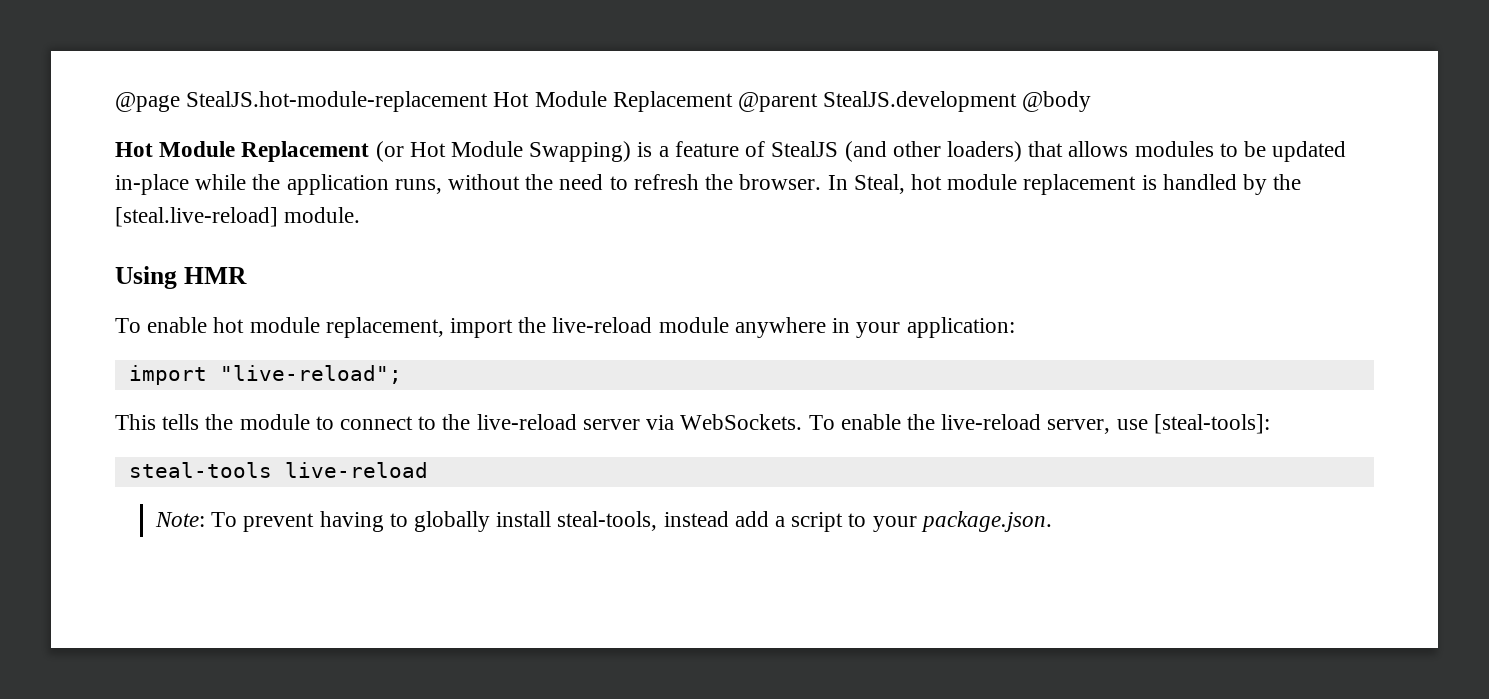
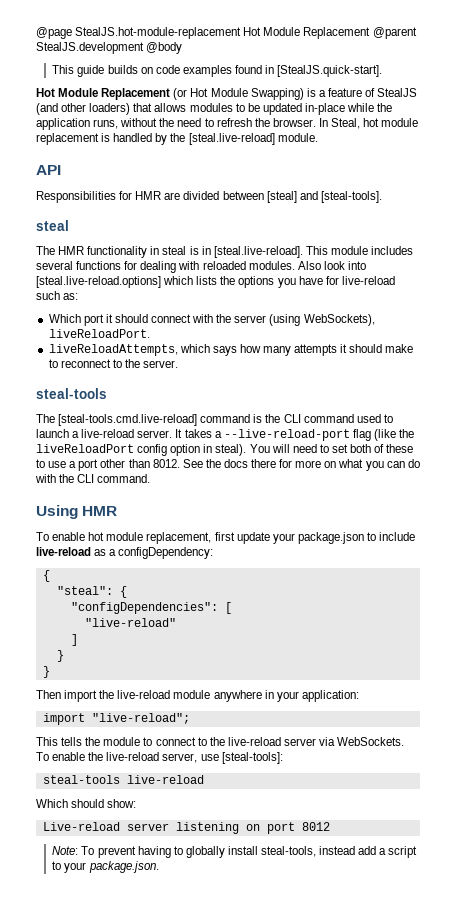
(1092, 101) none -> [52,65,383,77] // This guide builds on code examples found in [StealJS.quick-start].
(361, 215) none -> [36,165,61,175] [36,191,382,203] [36,220,69,231] [36,246,414,258] [36,261,366,273] [36,276,395,288] [36,291,79,300] [48,314,375,326] [48,329,150,338] [48,344,414,356] [48,359,179,368] [36,388,107,399] [36,414,393,426] [36,429,415,441] [36,444,414,456] [36,459,420,471] [35,474,151,483] // API // Responsibilities for HMR are divided between [steal] and [steal-tools]. // steal // The HMR functionality in steal is in [steal.live-reload]. This module includes several functions for dealing with reloaded modules. Also look into [steal.live-reload.options] which lists the options you have for live-reload such as: // Which port it should connect with the server (using WebSockets), liveReloadPort. // liveReloadAttempts, which says how many attempts it should make to reconnect to the server. // steal-tools // The [steal-tools.cmd.live-reload] command is the CLI command used to launch a live-reload server. It takes a --live-reload-port flag (like the liveReloadPort config option in steal). You will need to set both of these to use a port other than 8012. See the docs there for more on what you can do with the CLI command.
(444, 327) none -> [214,532,416,544] [36,547,214,559] [42,570,50,582] [56,586,127,598] [70,602,232,614] [84,618,176,627] [70,634,78,646] [56,650,64,662] [42,666,50,678] [36,690,61,699] first update your package.json to include live-reload as a configDependency: // { // "steal": { // "configDependencies": [ // "live-reload" // ] // } // } // Then
(428, 470) none -> [36,799,137,808] [42,822,330,834] // Which should show: // Live-reload server listening on port 8012

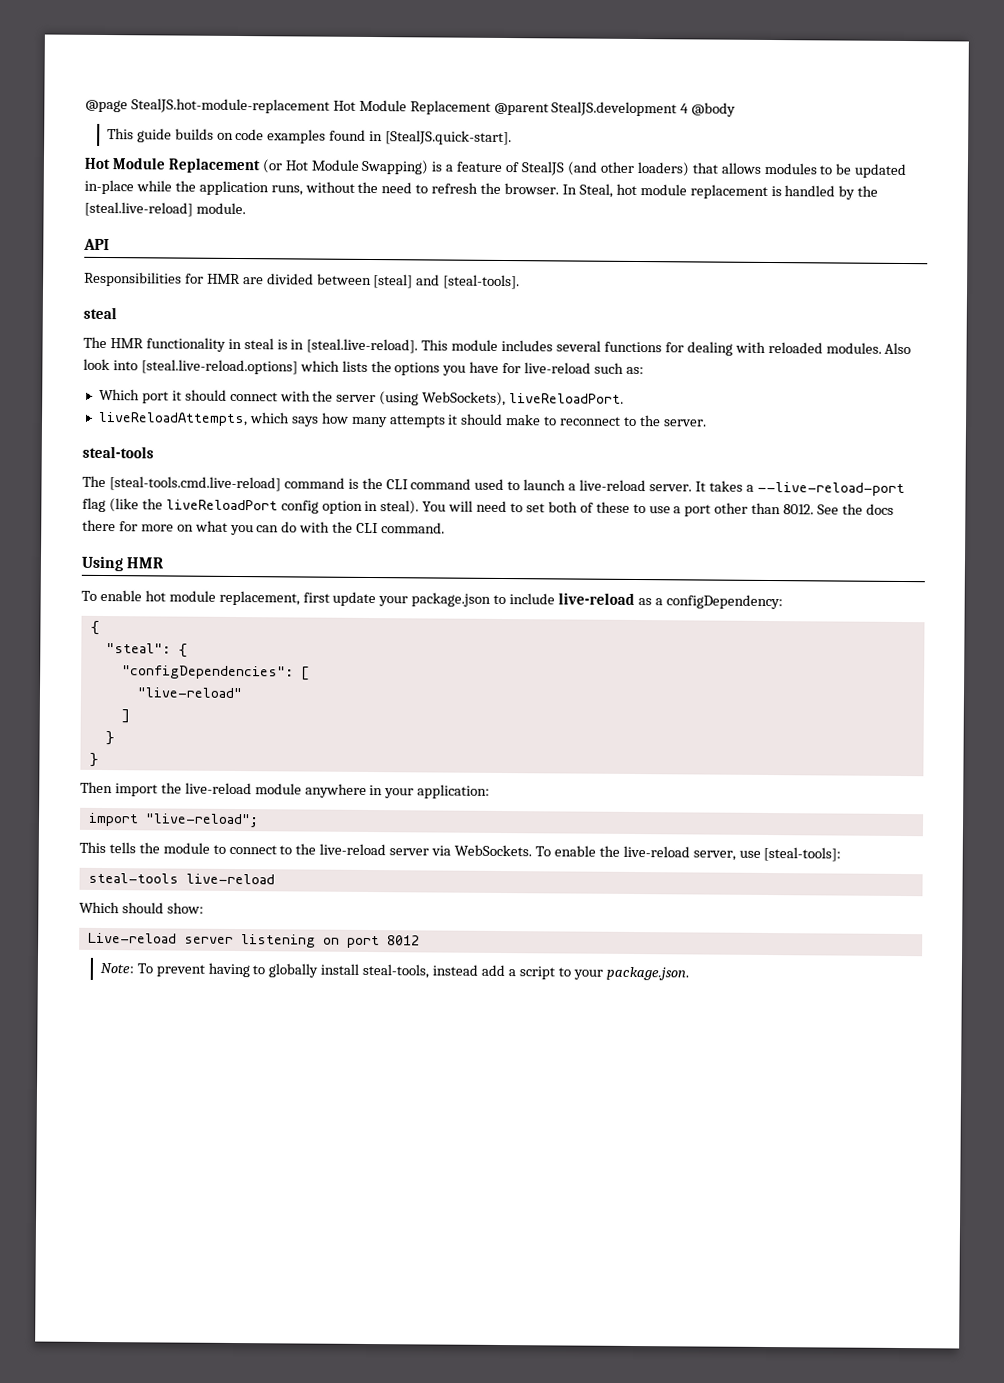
(144, 48) none -> [680,103,690,114] 4

